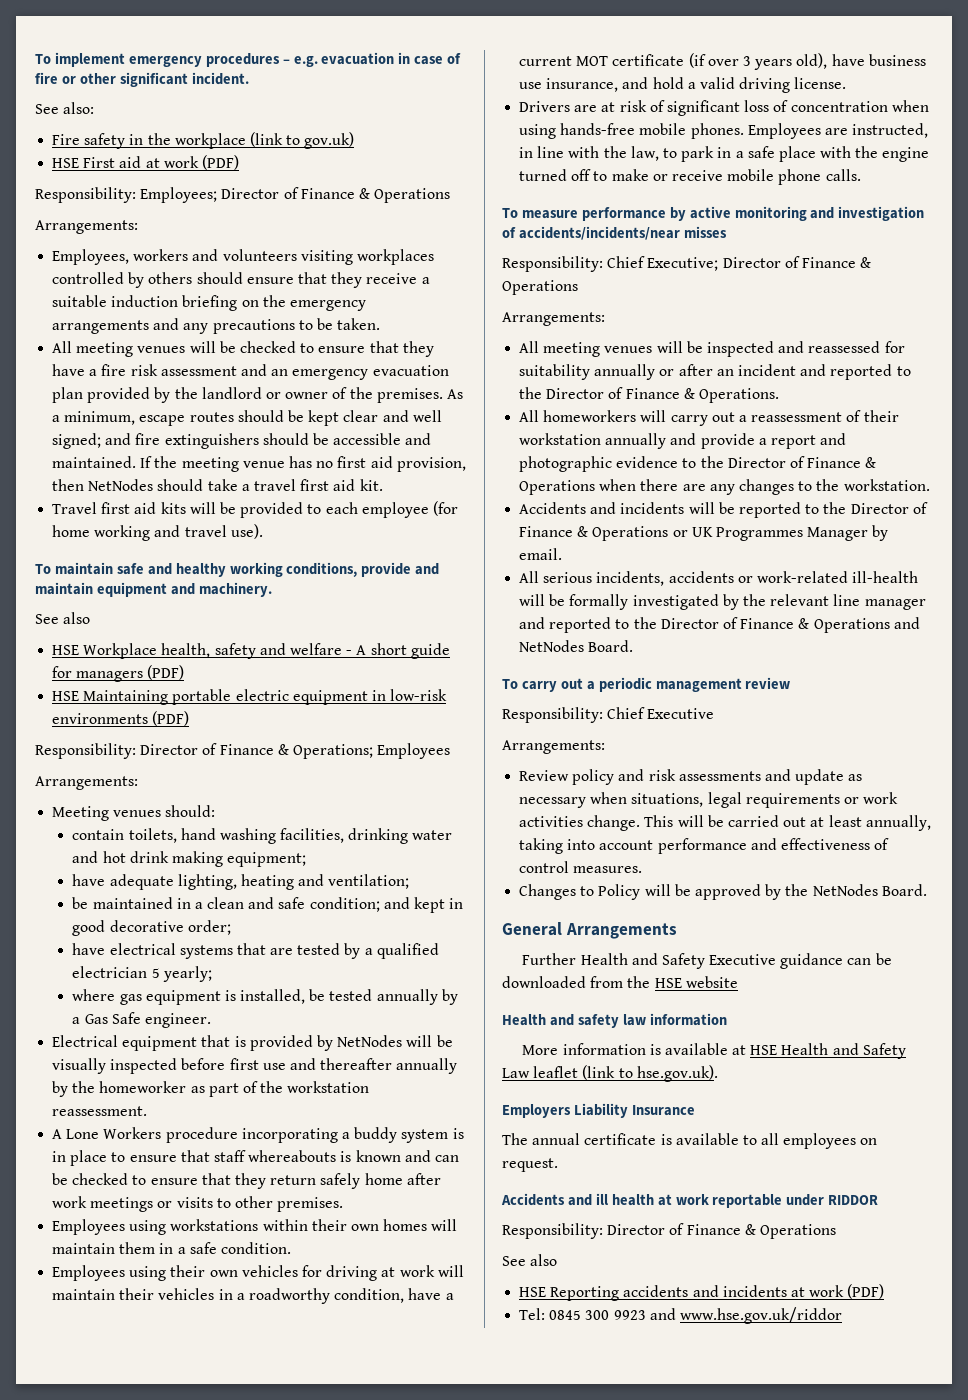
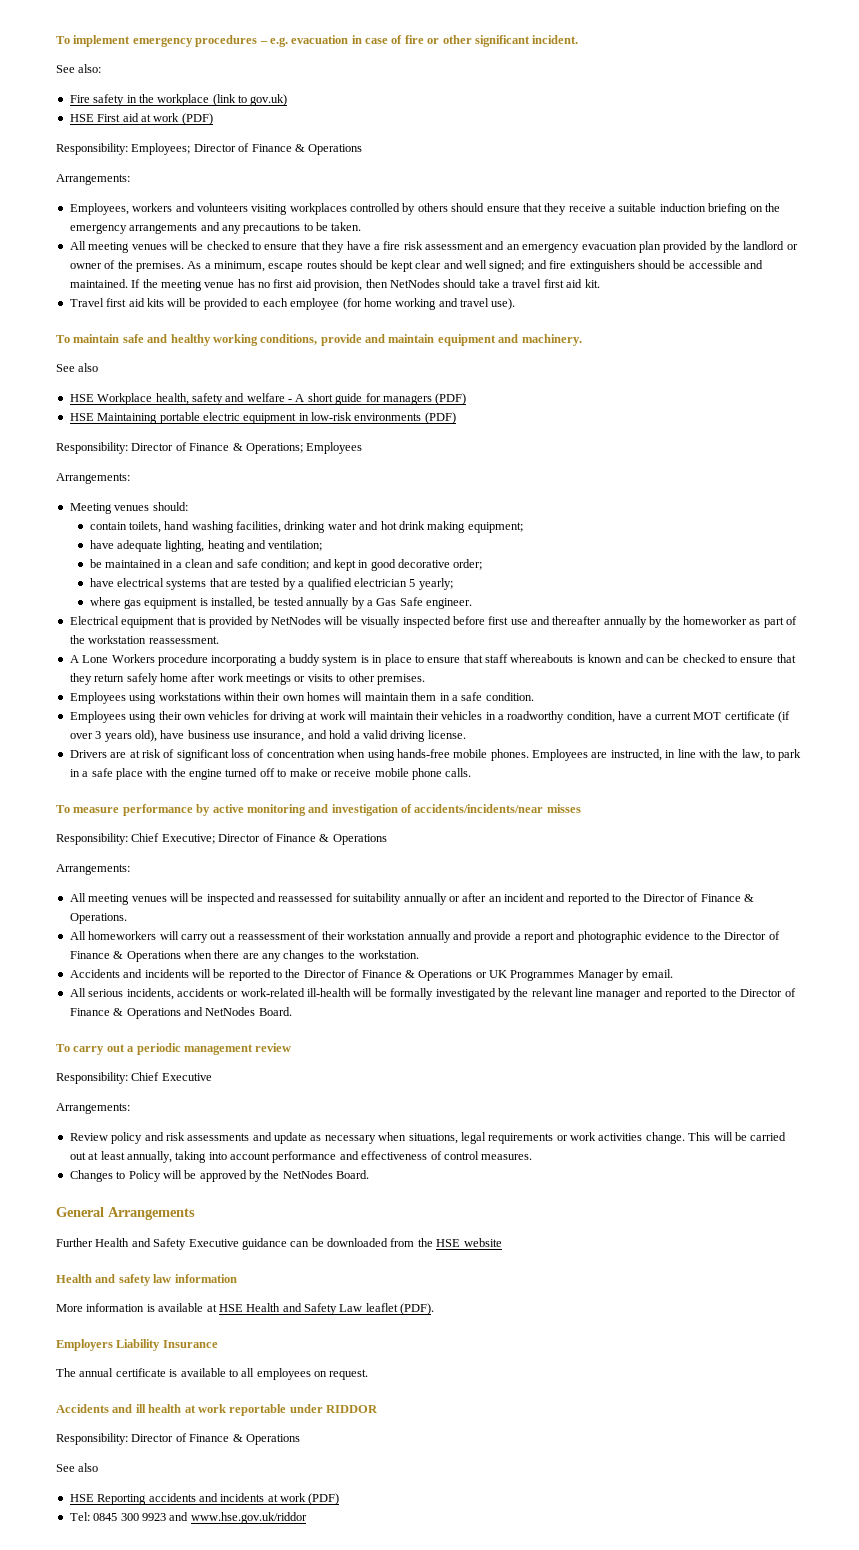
[582,1065,718,1082] (link to hse.gov.uk). -> [400,1303,435,1315] (PDF).

